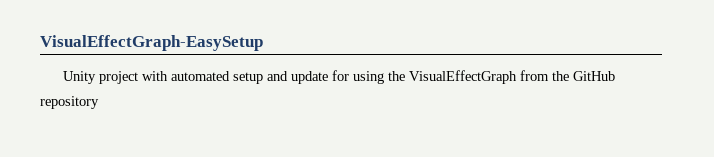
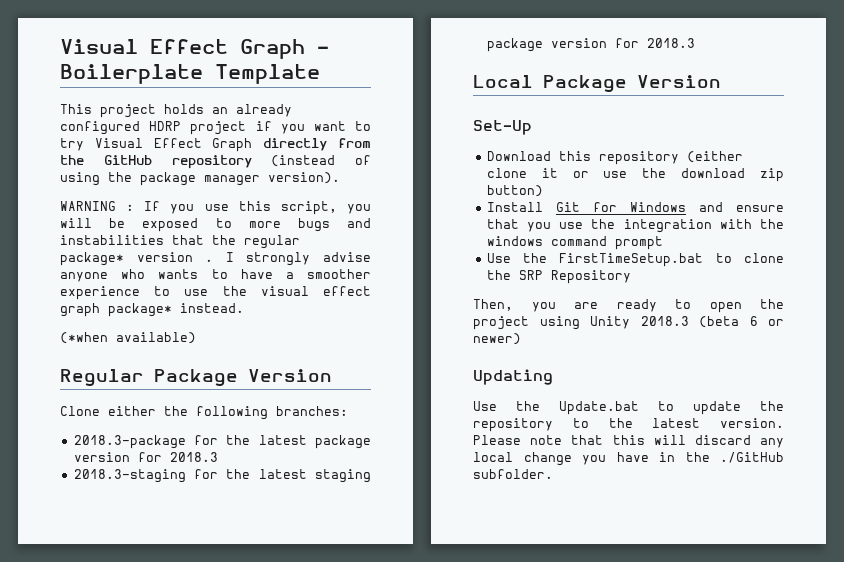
[40,35,263,51] [63,70,616,84] [40,96,99,109] VisualEffectGraph-EasySetup // Unity project with automated setup and update for using the VisualEffectGraph from the GitHub repository -> [60,39,329,59] [60,64,320,84] [60,104,292,118] [60,121,371,135] [60,138,372,152] [60,155,371,169] [60,172,340,186] [60,201,371,215] [60,218,371,232] [60,235,300,249] [60,252,371,266] [60,269,371,282] [60,286,371,300] [60,303,244,317] [60,332,196,344] [60,369,332,387] [60,406,348,420] [73,435,371,449] [73,452,218,462] [73,469,371,483] [486,38,695,52] [473,75,721,93] [473,120,532,135] [486,151,743,165] [486,168,784,182] [486,185,543,197] [486,202,784,212] [486,219,784,233] [486,236,663,250] [486,253,784,267] [486,270,631,284] [473,299,784,313] [473,316,784,330] [473,333,521,345] [473,369,553,385] [473,401,784,415] [473,418,784,432] [473,435,784,448] [473,452,784,466] [473,469,553,479] Visual Effect Graph - Boilerplate Template // This project holds an already configured HDRP project if you want to try Visual Effect Graph directly from the GitHub repository (instead of using the package manager version). // WARNING : If you use this script, you will be exposed to more bugs and instabilities that the regular package* version . I strongly advise anyone who wants to have a smoother experience to use the visual effect graph package* instead. // (*when available) // Regular Package Version // Clone either the following branches: // 2018.3-package for the latest package version for 2018.3 // 2018.3-staging for the latest staging package version for 2018.3 // Local Package Version // Set-Up // Download this repository (either clone it or use the download zip button) // Install Git for Windows and ensure that you use the integration with the windows command prompt // Use the FirstTimeSetup.bat to clone the SRP Repository // Then, you are ready to open the project using Unity 2018.3 (beta 6 or newer) // Updating // Use the Update.bat to update the repository to the latest version. Please note that this will discard any local change you have in the ./GitHub subfolder.

